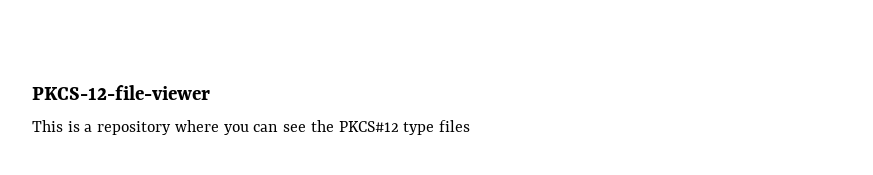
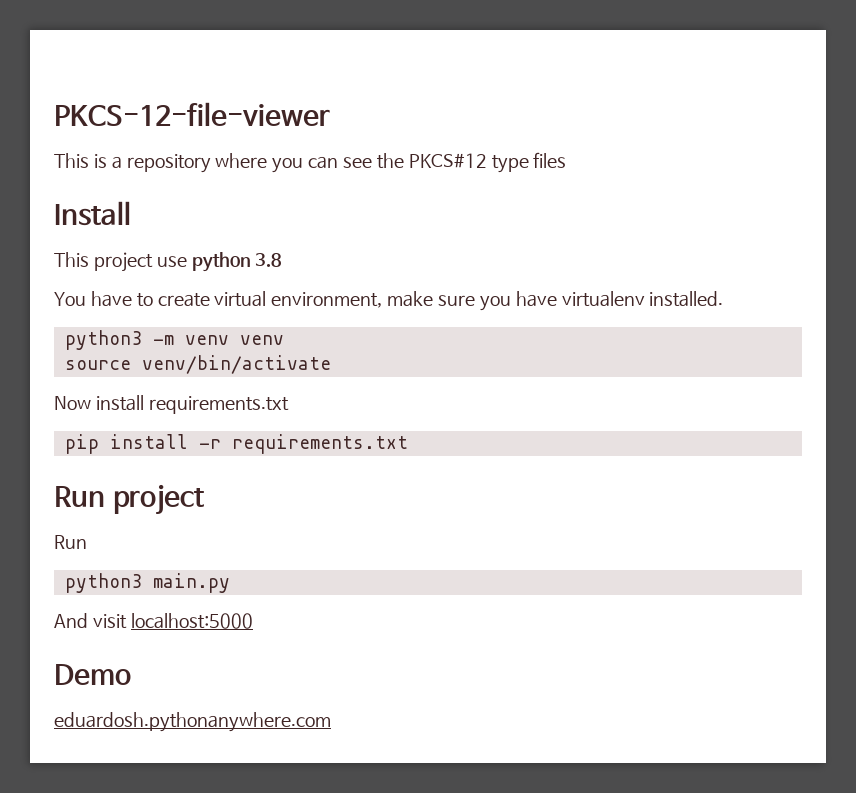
(470, 126) none -> [54,201,131,226] [54,252,283,272] [54,291,724,311] [64,330,284,350] [64,355,331,374] [54,395,289,414] [64,434,408,454] [54,484,204,515] [54,535,87,549] [64,573,230,593] [54,613,253,629] [54,664,131,685] [54,712,331,732] // Install // This project use python 3.8 // You have to create virtual environment, make sure you have virtualenv installed. // python3 -m venv venv // source venv/bin/activate // Now install requirements.txt // pip install -r requirements.txt // Run project // Run // python3 main.py // And visit localhost:5000 // Demo // eduardosh.pythonanywhere.com

